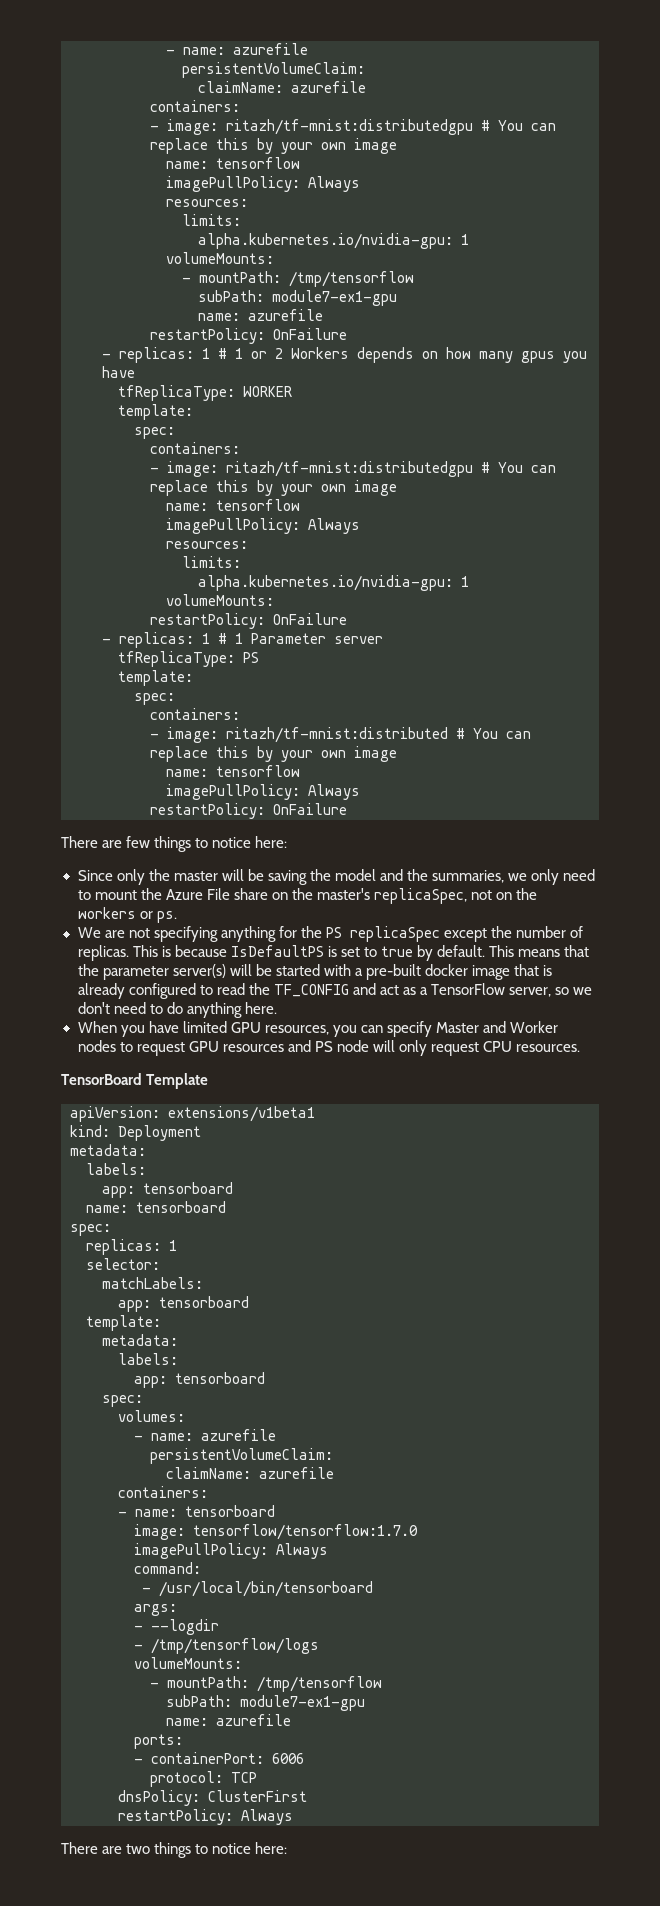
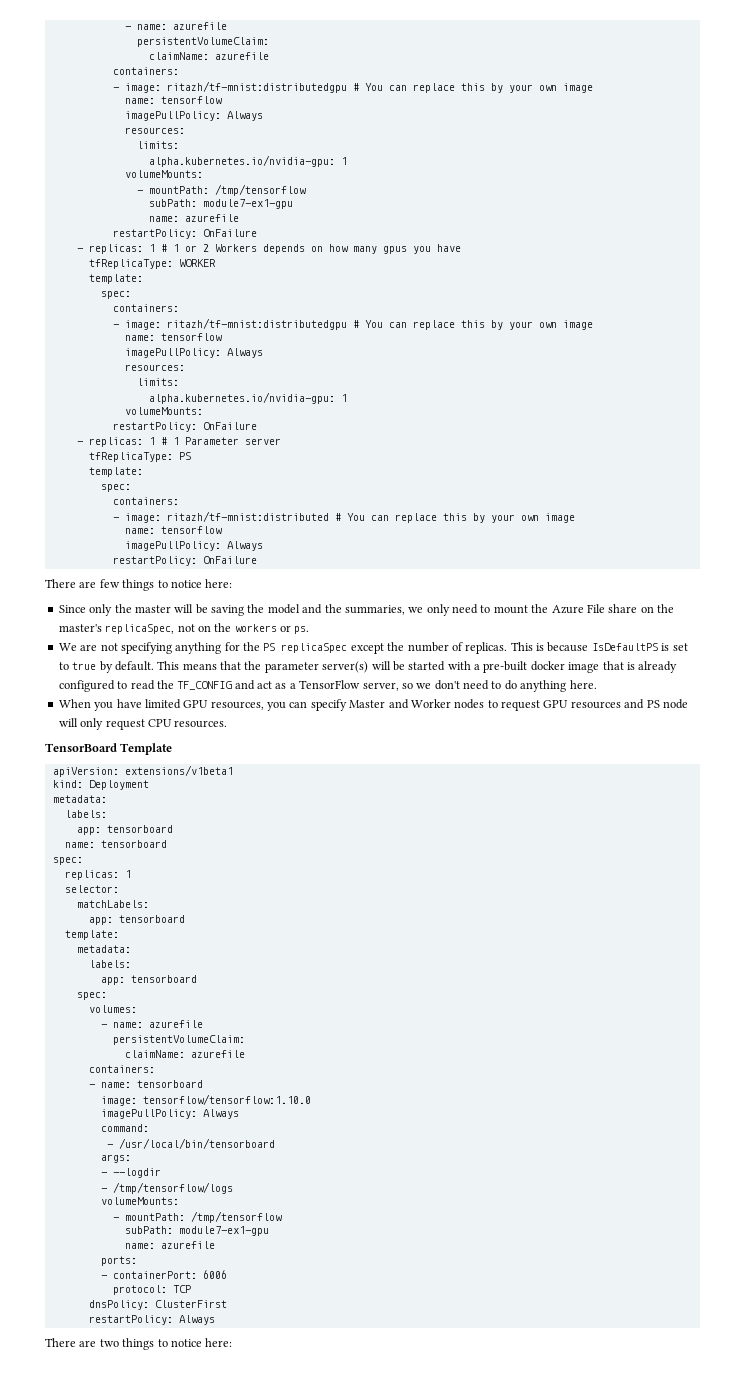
[193,1524,418,1540] tensorflow/tensorflow:1.7.0 -> [142,1094,311,1105] tensorflow/tensorflow:1.10.0

